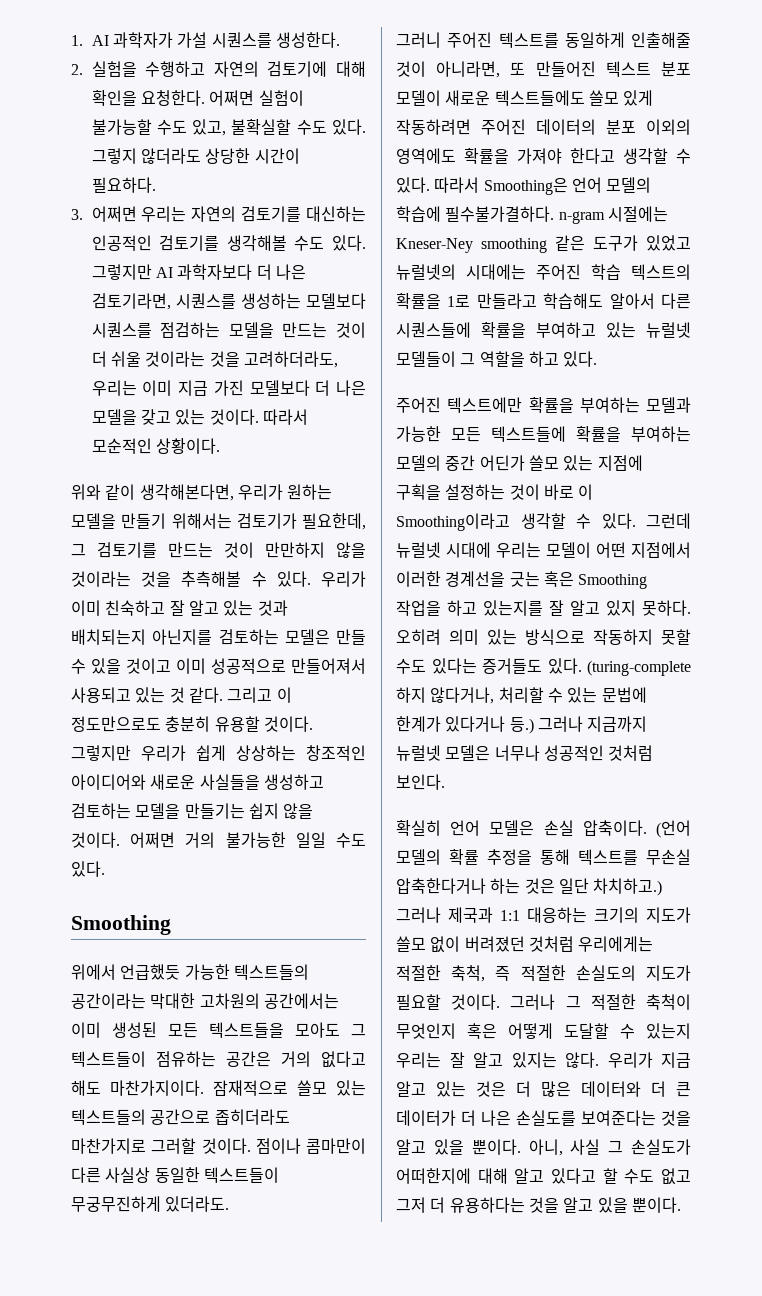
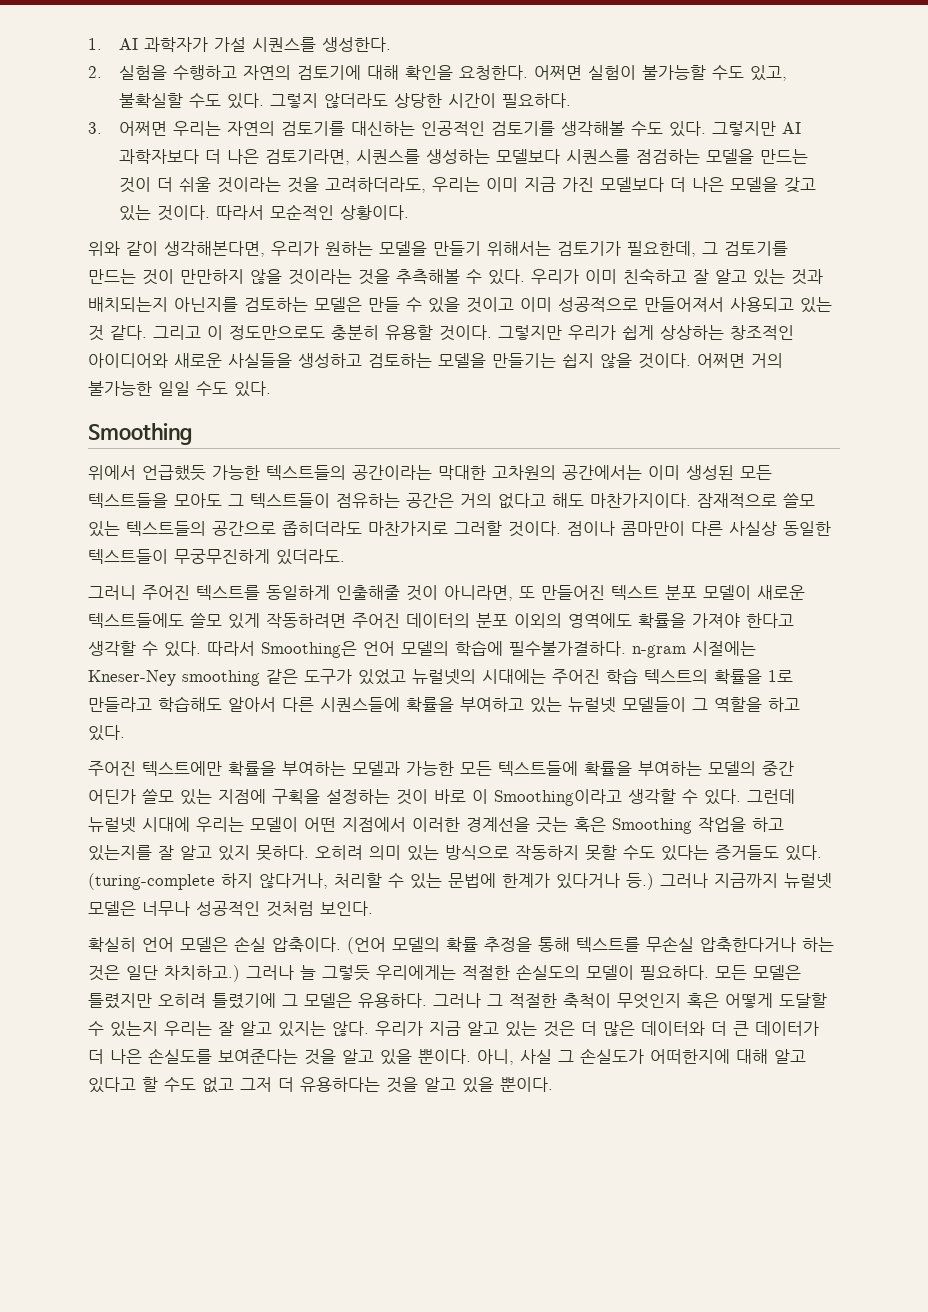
[448,907,691,923] [396,936,654,953] [396,965,691,982] [396,994,501,1010] 제국과 1:1 대응하는 크기의 지도가 쓸모 없이 버려졌던 것처럼 우리에게는 적절한 축척, 즉 적절한 손실도의 지도가 필요할 것이다. -> [300,964,801,981] [88,993,427,1009] 늘 그렇듯 우리에게는 적절한 손실도의 모델이 필요하다. 모든 모델은 틀렸지만 오히려 틀렸기에 그 모델은 유용하다.

